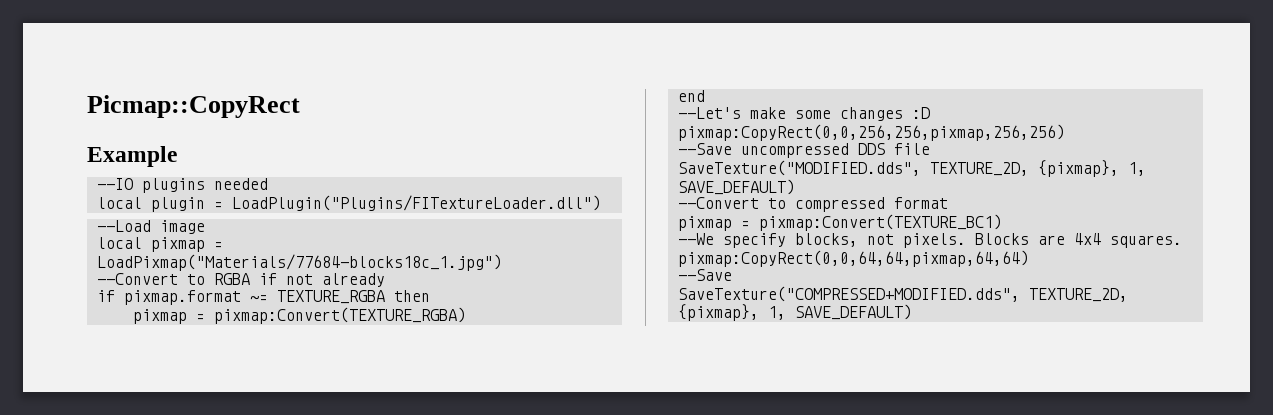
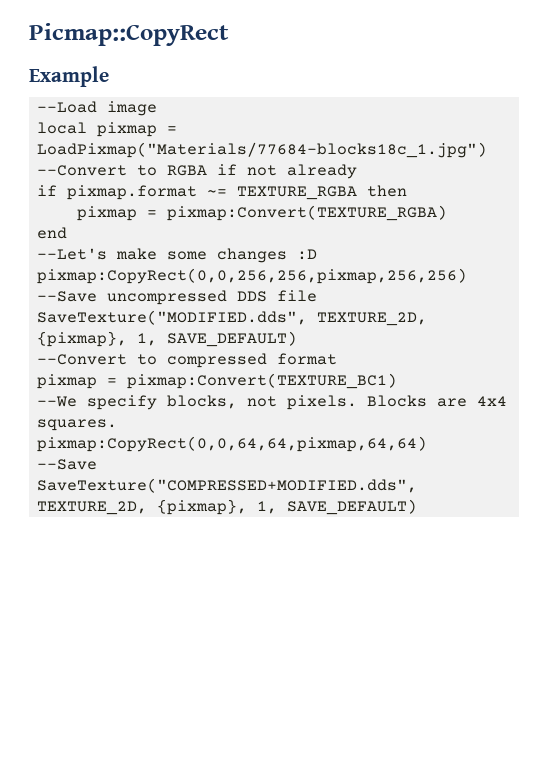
[97,178,269,193] [97,195,602,212] // --IO plugins needed // local plugin = LoadPlugin("Plugins/FITextureLoader.dll") -> (109, 76) none

